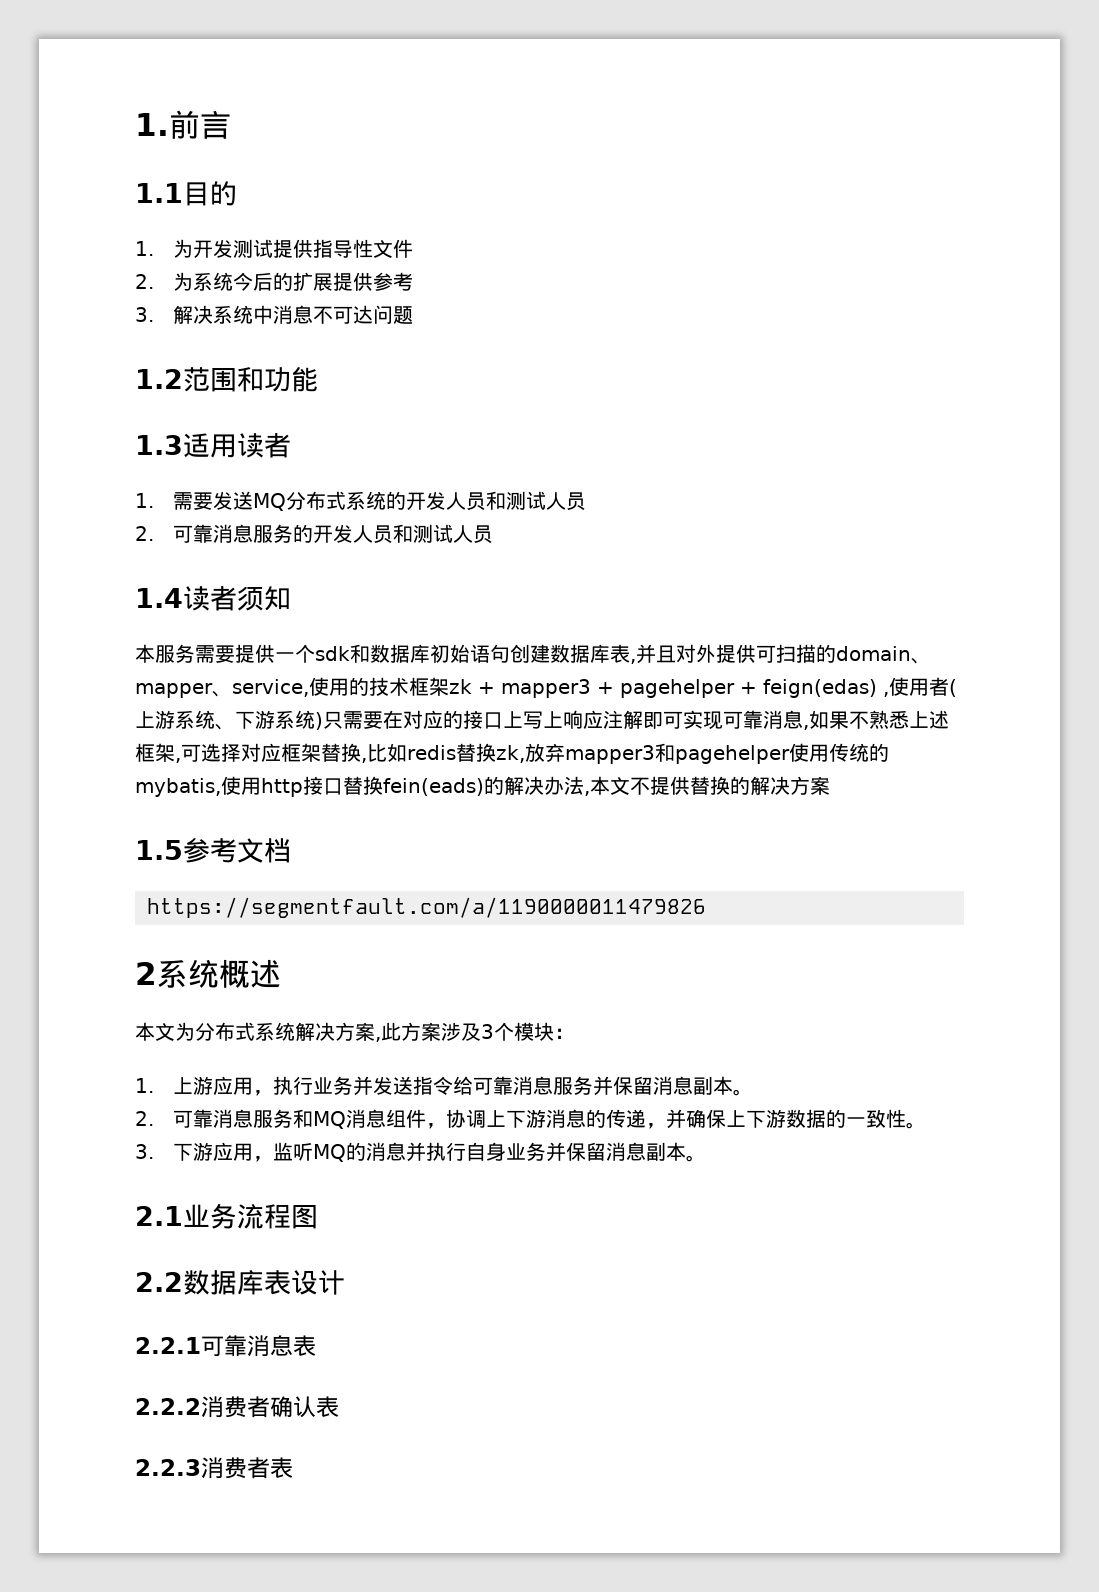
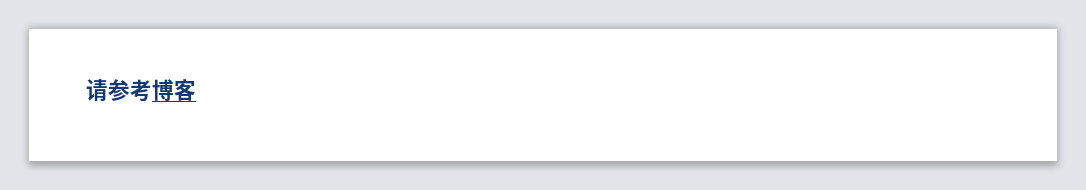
[135,110,231,139] [135,181,237,206] [135,239,414,258] [135,272,414,291] [135,305,414,324] [135,367,318,392] [135,433,291,458] [135,491,587,511] [135,524,494,544] [135,586,291,611] [135,644,931,664] [135,677,957,698] [135,710,949,730] [135,743,889,764] [135,776,830,797] [135,838,291,863] [147,897,706,918] [135,959,281,988] [135,1022,574,1042] [135,1076,754,1096] [135,1109,927,1129] [135,1142,707,1162] [135,1203,318,1229] [135,1270,345,1295] [135,1335,316,1357] [135,1396,339,1418] [135,1457,293,1479] 1.前言 // 1.1目的 // 1.为开发测试提供指导性文件 // 2.为系统今后的扩展提供参考 // 3.解决系统中消息不可达问题 // 1.2范围和功能 // 1.3适用读者 // 1.需要发送MQ分布式系统的开发人员和测试人员 // 2.可靠消息服务的开发人员和测试人员 // 1.4读者须知 // 本服务需要提供一个sdk和数据库初始语句创建数据库表,并且对外提供可扫描的domain、mapper、service,使用的技术框架zk + mapper3 + pagehelper + feign(edas) ,使用者(上游系统、下游系统)只需要在对应的接口上写上响应注解即可实现可靠消息,如果不熟悉上述框架,可选择对应框架替换,比如redis替换zk,放弃mapper3和pagehelper使用传统的mybatis,使用http接口替换fein(eads)的解决办法,本文不提供替换的解决方案 // 1.5参考文档 // https://segmentfault.com/a/1190000011479826 // 2系统概述 // 本文为分布式系统解决方案,此方案涉及3个模块： // 1.上游应用，执行业务并发送指令给可靠消息服务并保留消息副本。 // 2.可靠消息服务和MQ消息组件，协调上下游消息的传递，并确保上下游数据的一致性。 // 3.下游应用，监听MQ的消息并执行自身业务并保留消息副本。 // 2.1业务流程图 // 2.2数据库表设计 // 2.2.1可靠消息表 // 2.2.2消费者确认表 // 2.2.3消费者表 -> [86,79,196,102] 请参考博客

